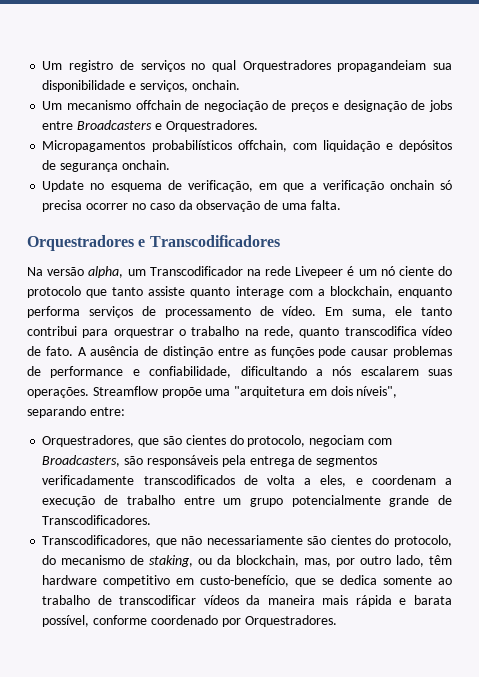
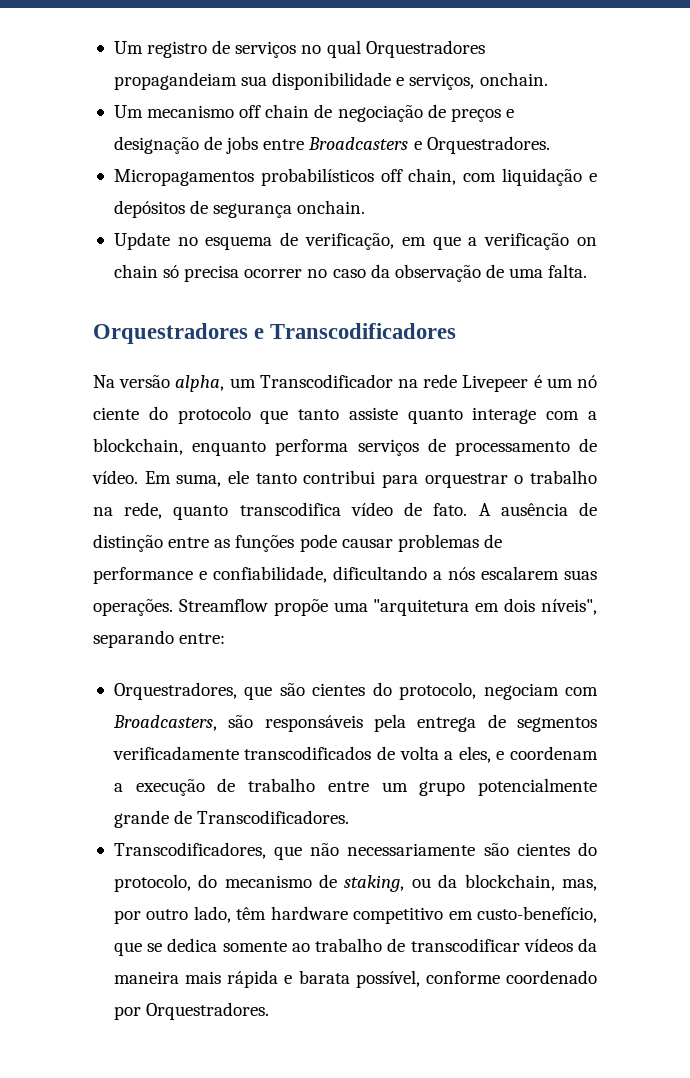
[135,100,181,110] offchain -> [239,104,310,118] off chain
[237,140,287,152] offchain, -> [380,168,457,185] off chain,
[389,180,434,190] onchain -> [577,237,597,246] [113,264,158,278] on chain

